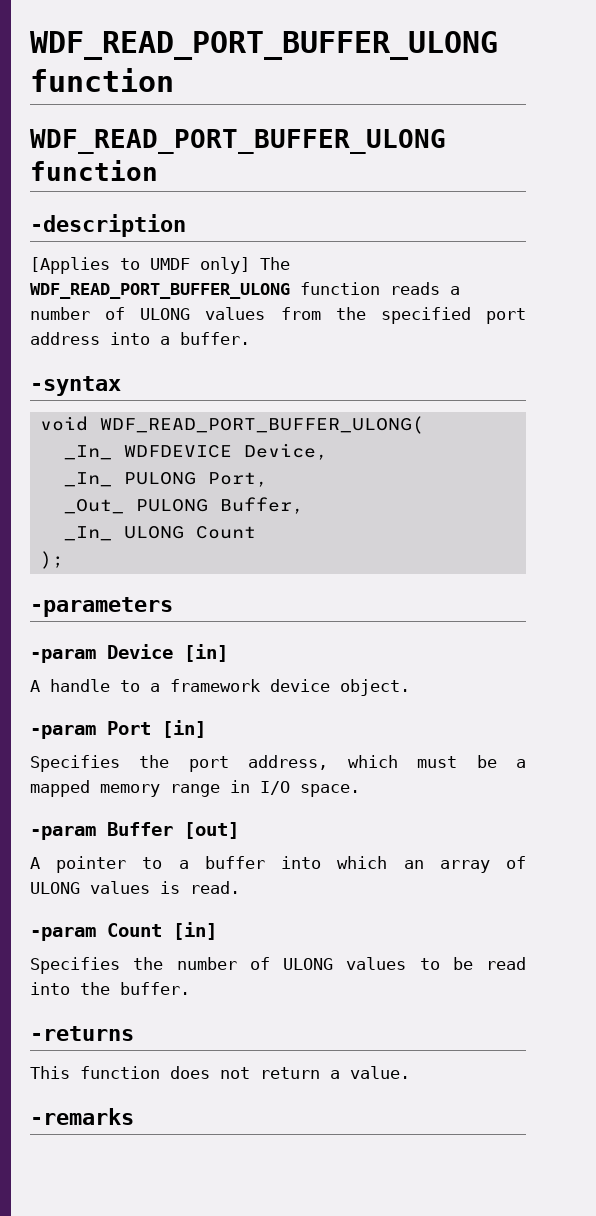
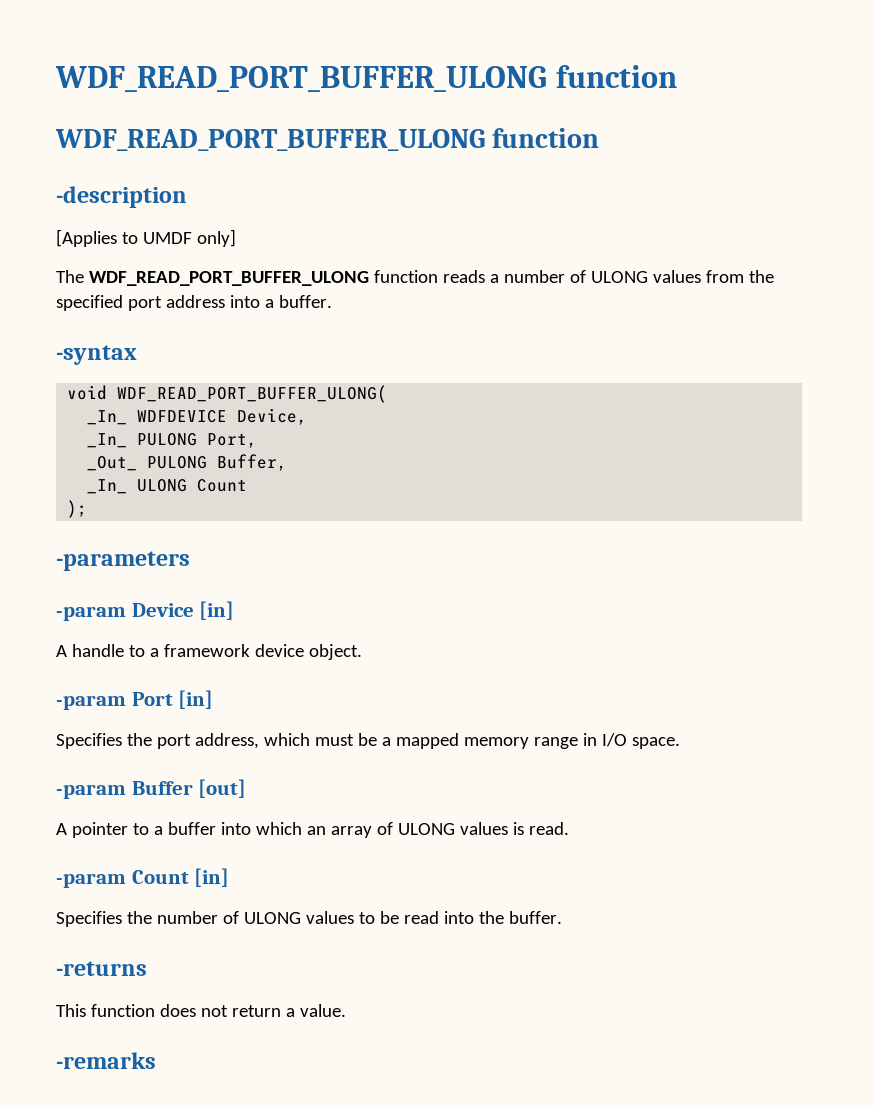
(250, 265) none -> (236, 238) //

